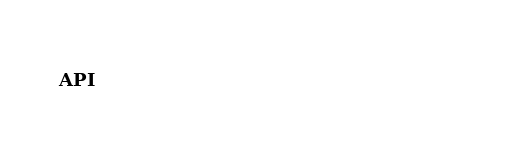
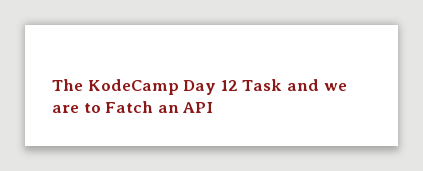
(58, 79) none -> [52,79,347,95] [52,101,179,113] The KodeCamp Day 12 Task and we are to Fatch an

